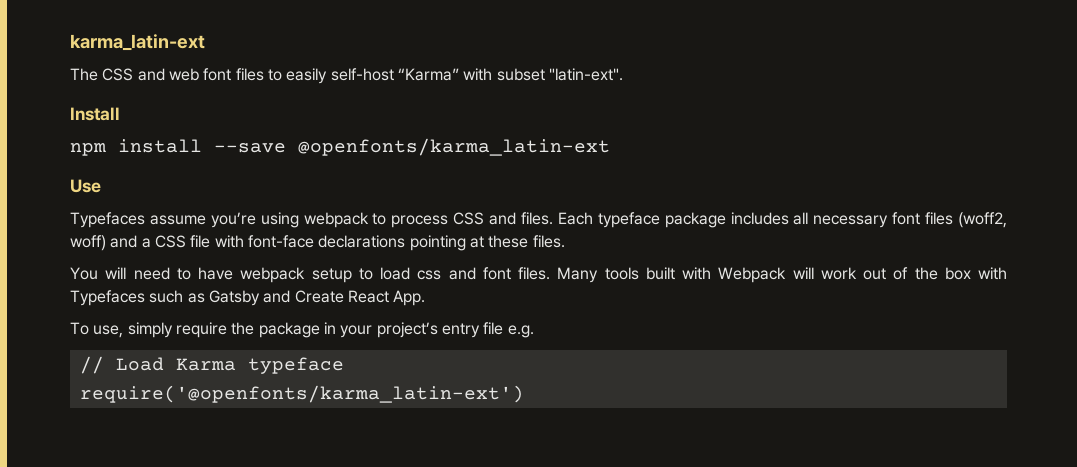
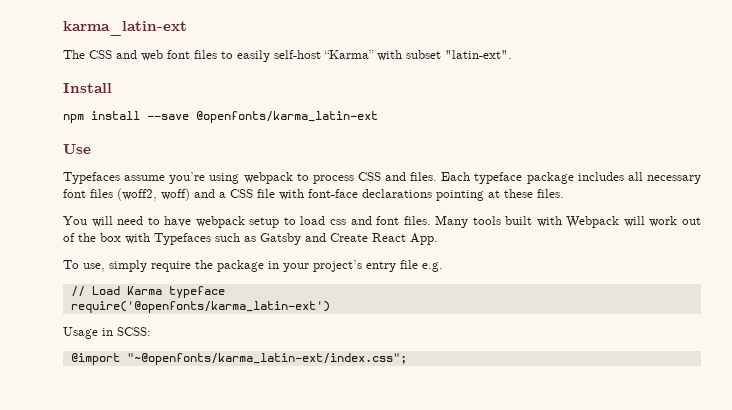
(524, 394) none -> [63,327,151,339] [70,353,407,365] // Usage in SCSS: // @import "~@openfonts/karma_latin-ext/index.css";

